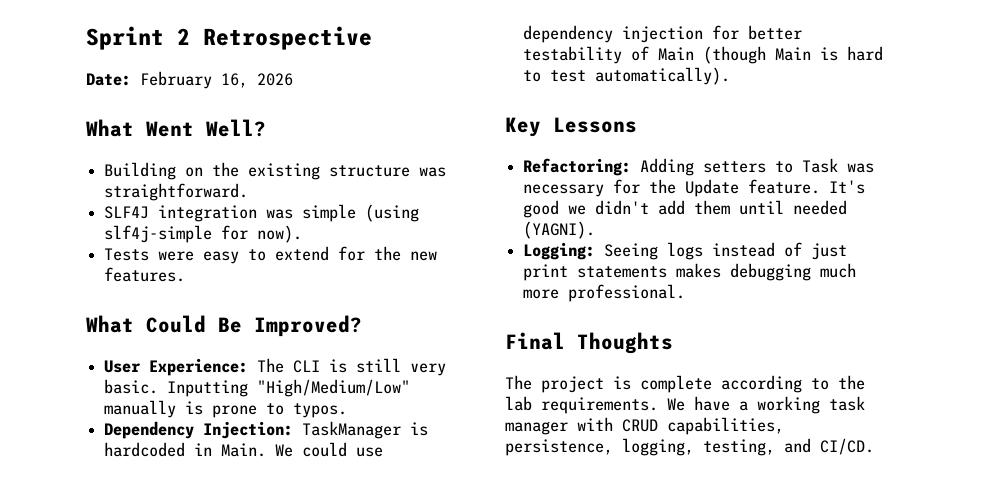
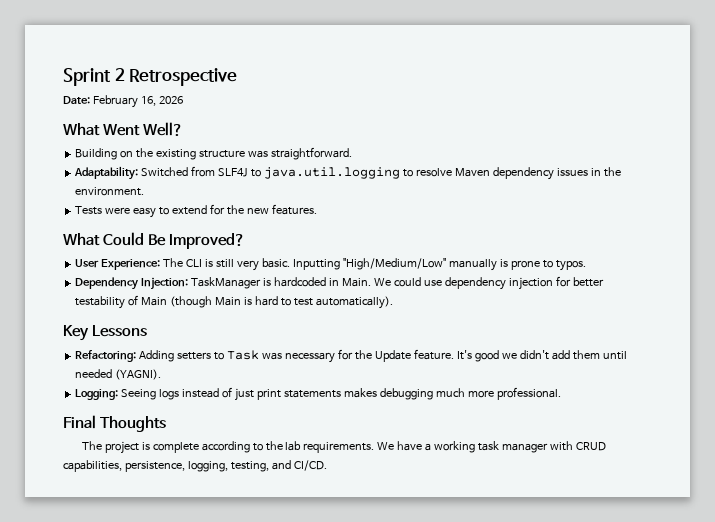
[104,204,420,222] [104,225,303,243] SLF4J integration was simple (using slf4j-simple for now). -> [74,166,621,180] [75,187,145,196] Adaptability: Switched from SLF4J to java.util.logging to resolve Maven dependency issues in the environment.

